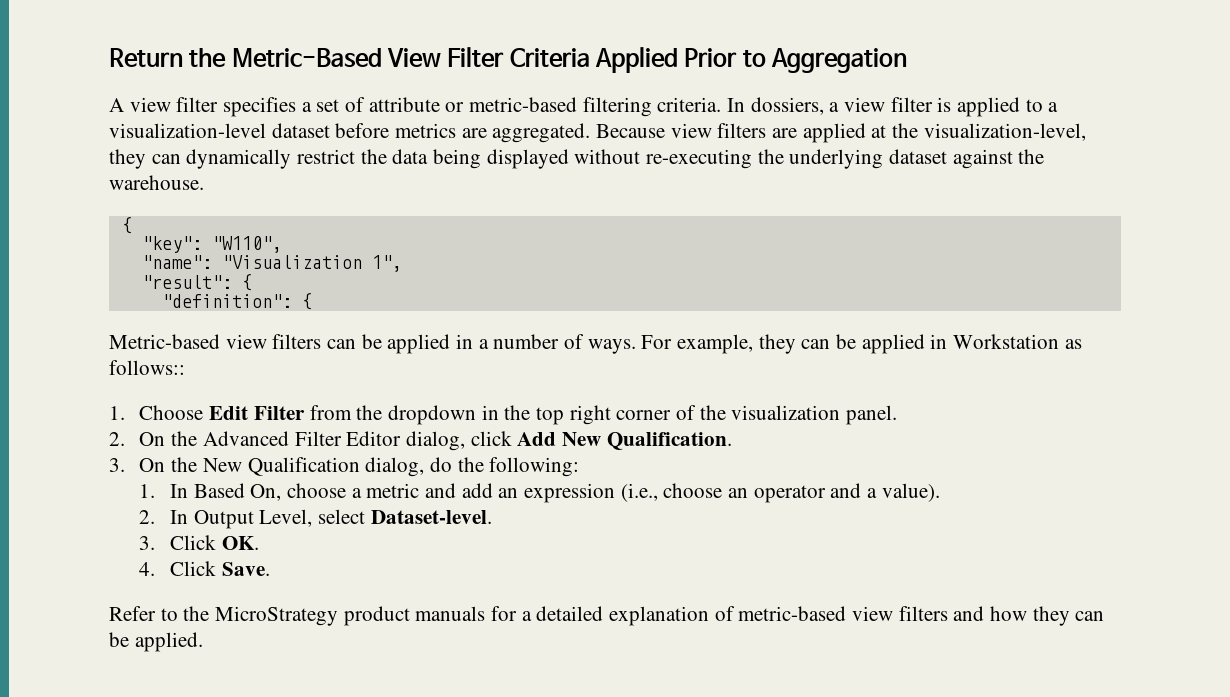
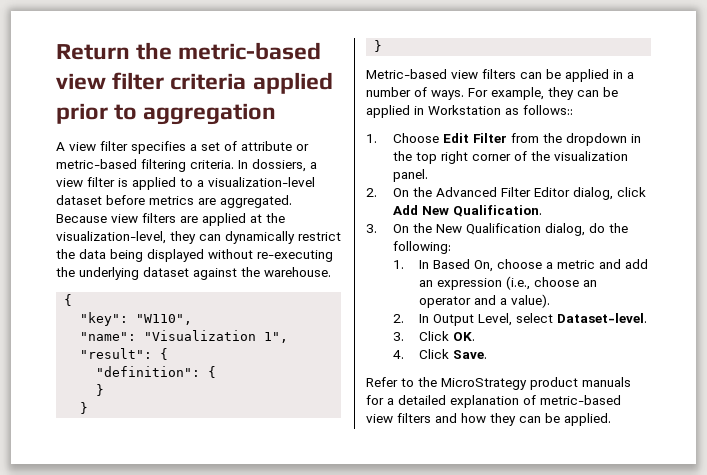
[231,47,908,73] Metric-Based View Filter Criteria Applied Prior to Aggregation -> [178,42,322,60] [56,72,333,94] [56,103,277,125] metric-based view filter criteria applied prior to aggregation
(312, 301) none -> [96,384,105,396] [80,402,89,414] [374,40,383,52] // } // } // }

